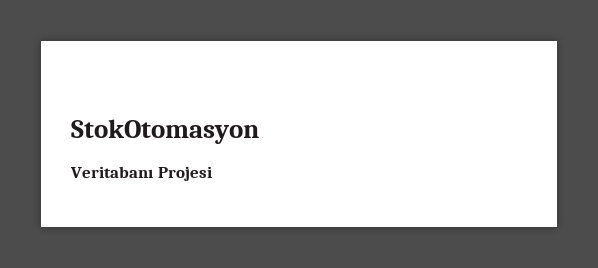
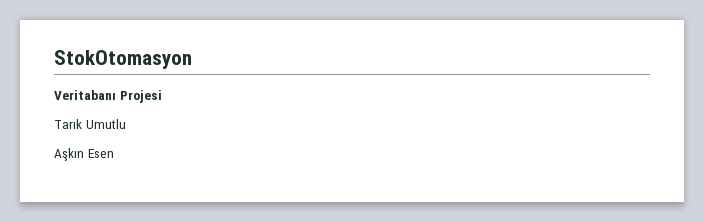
(212, 173) none -> [54,119,126,129] [54,148,114,161] // Tarık Umutlu // Aşkın Esen

